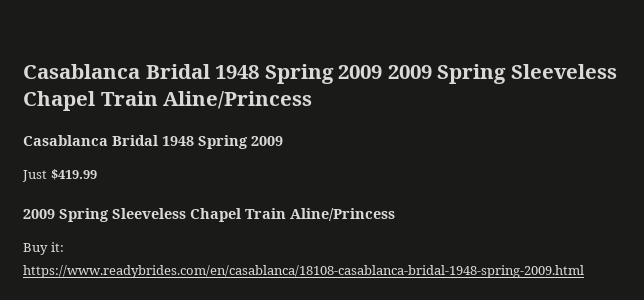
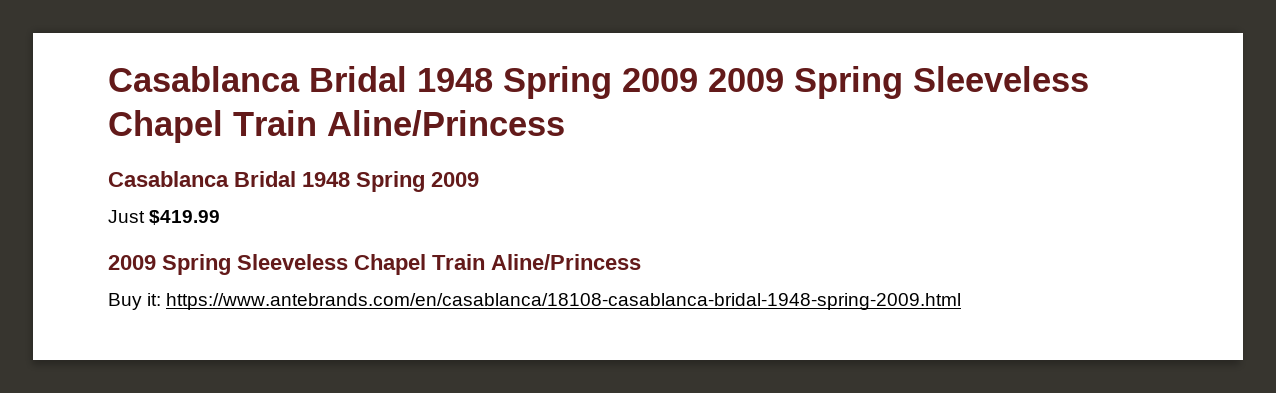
[23,265,584,278] https://www.readybrides.com/en/casablanca/18108-casablanca-bridal-1948-spring-2009.html -> [166,293,962,310] https://www.antebrands.com/en/casablanca/18108-casablanca-bridal-1948-spring-2009.html

